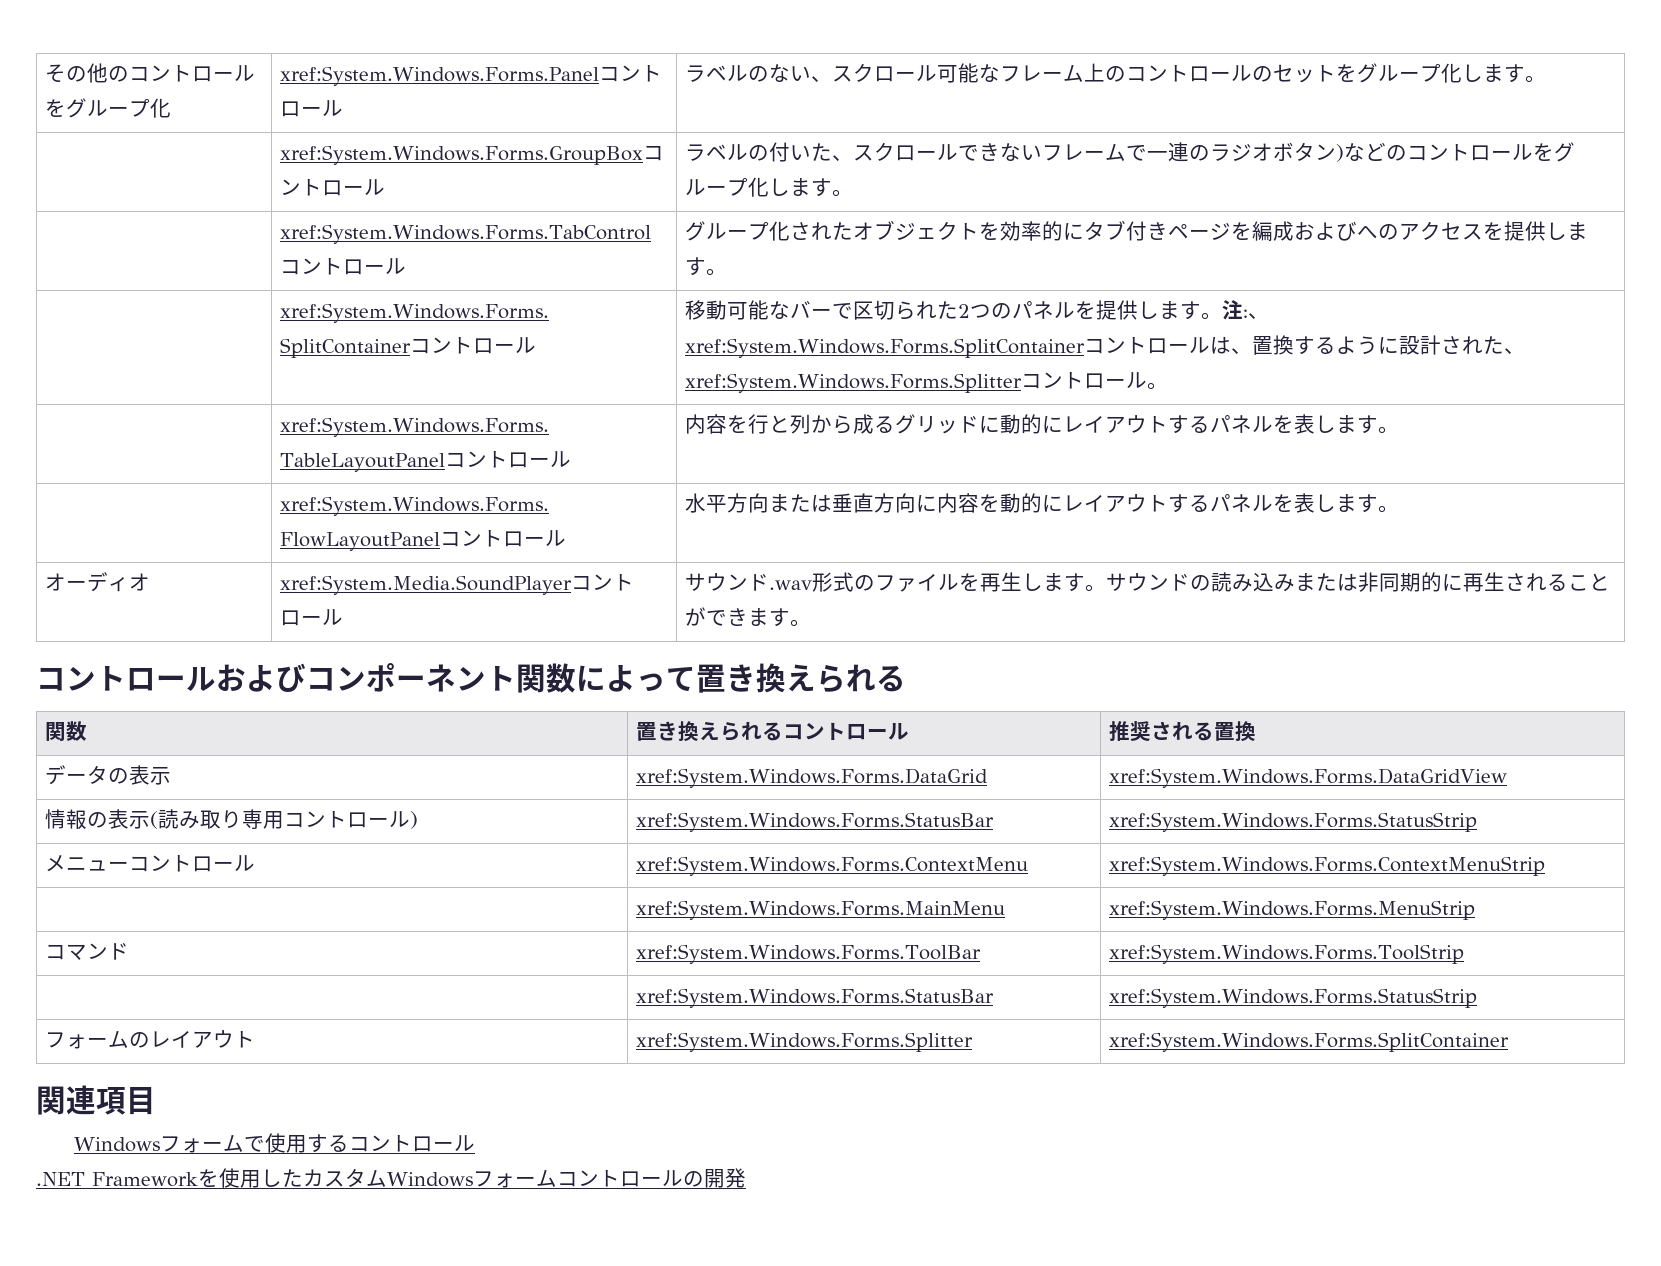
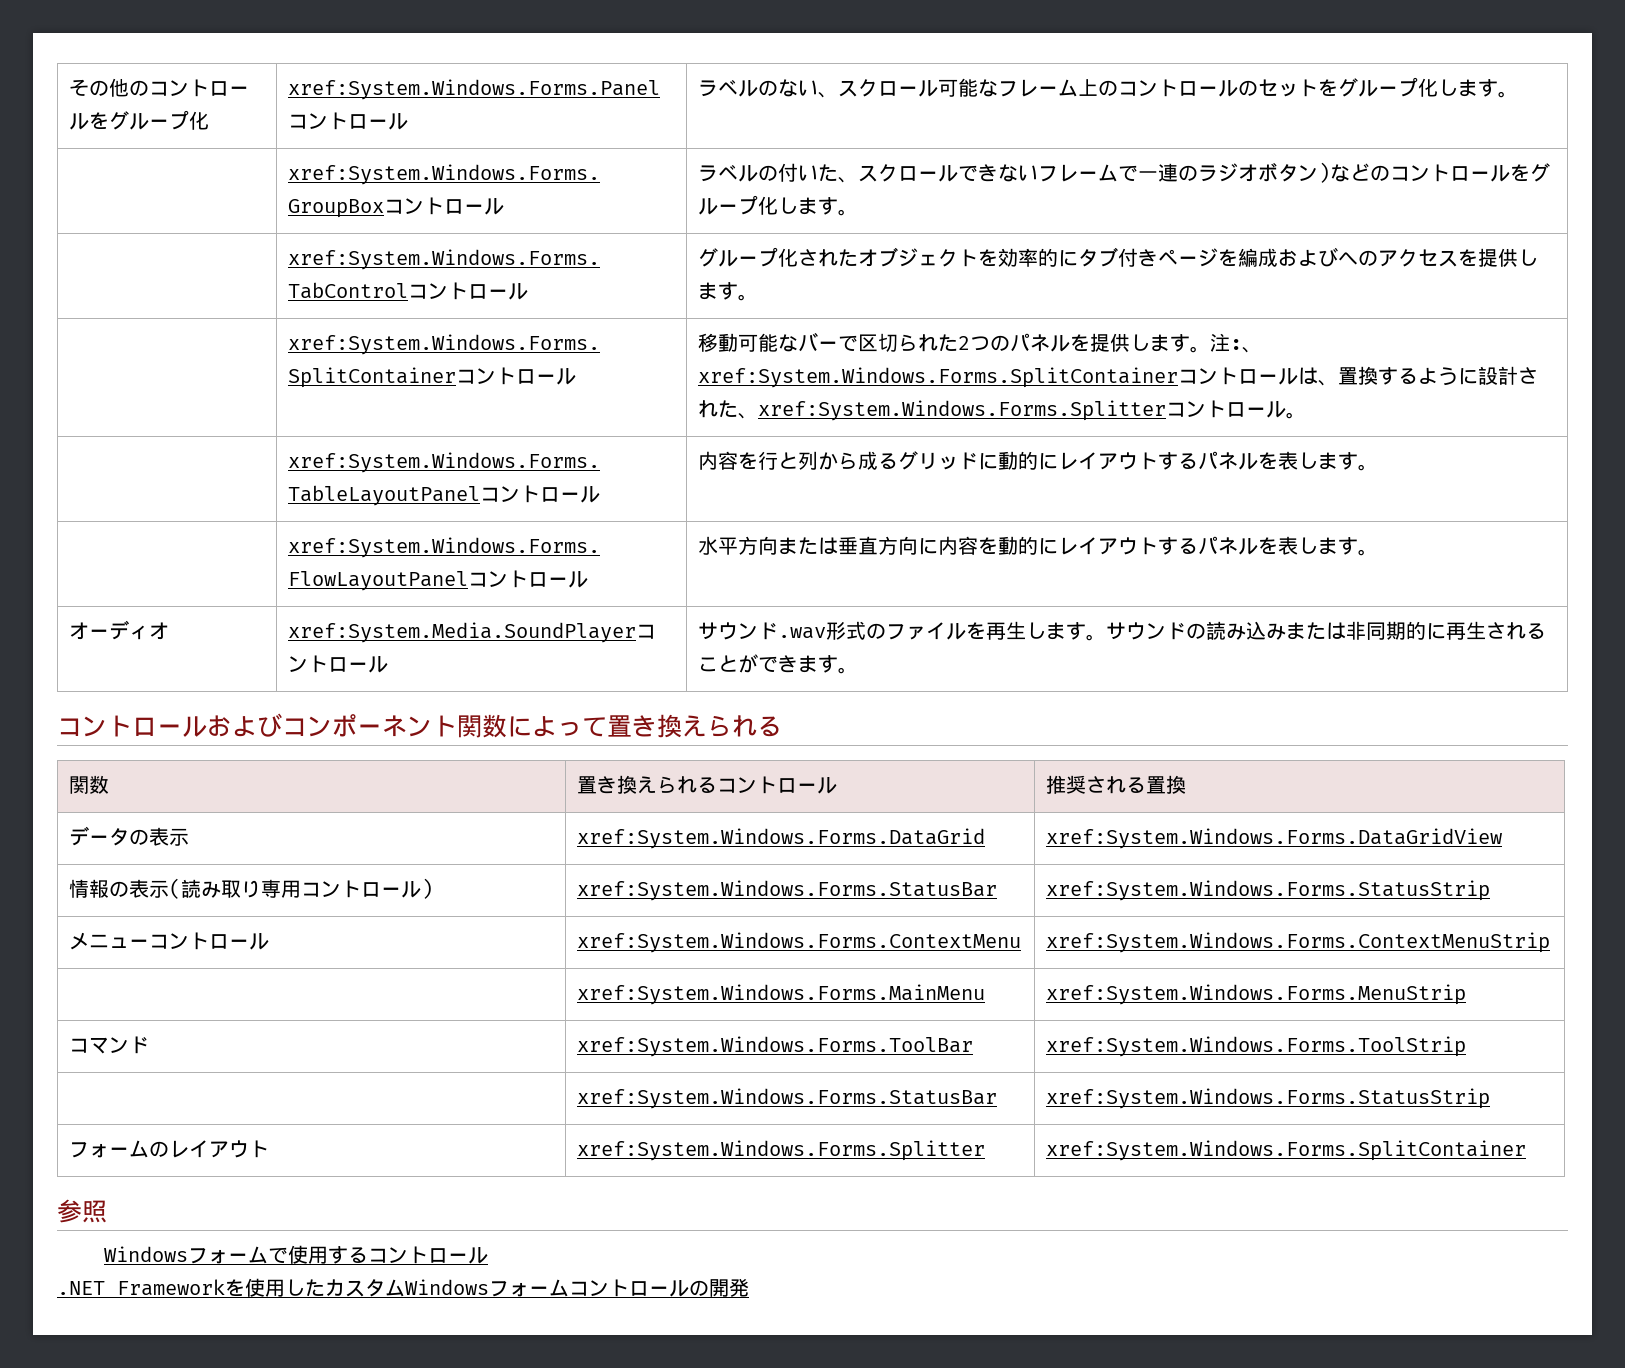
[36,1085,156,1115] 関連項目 -> [57,1199,107,1223] 参照

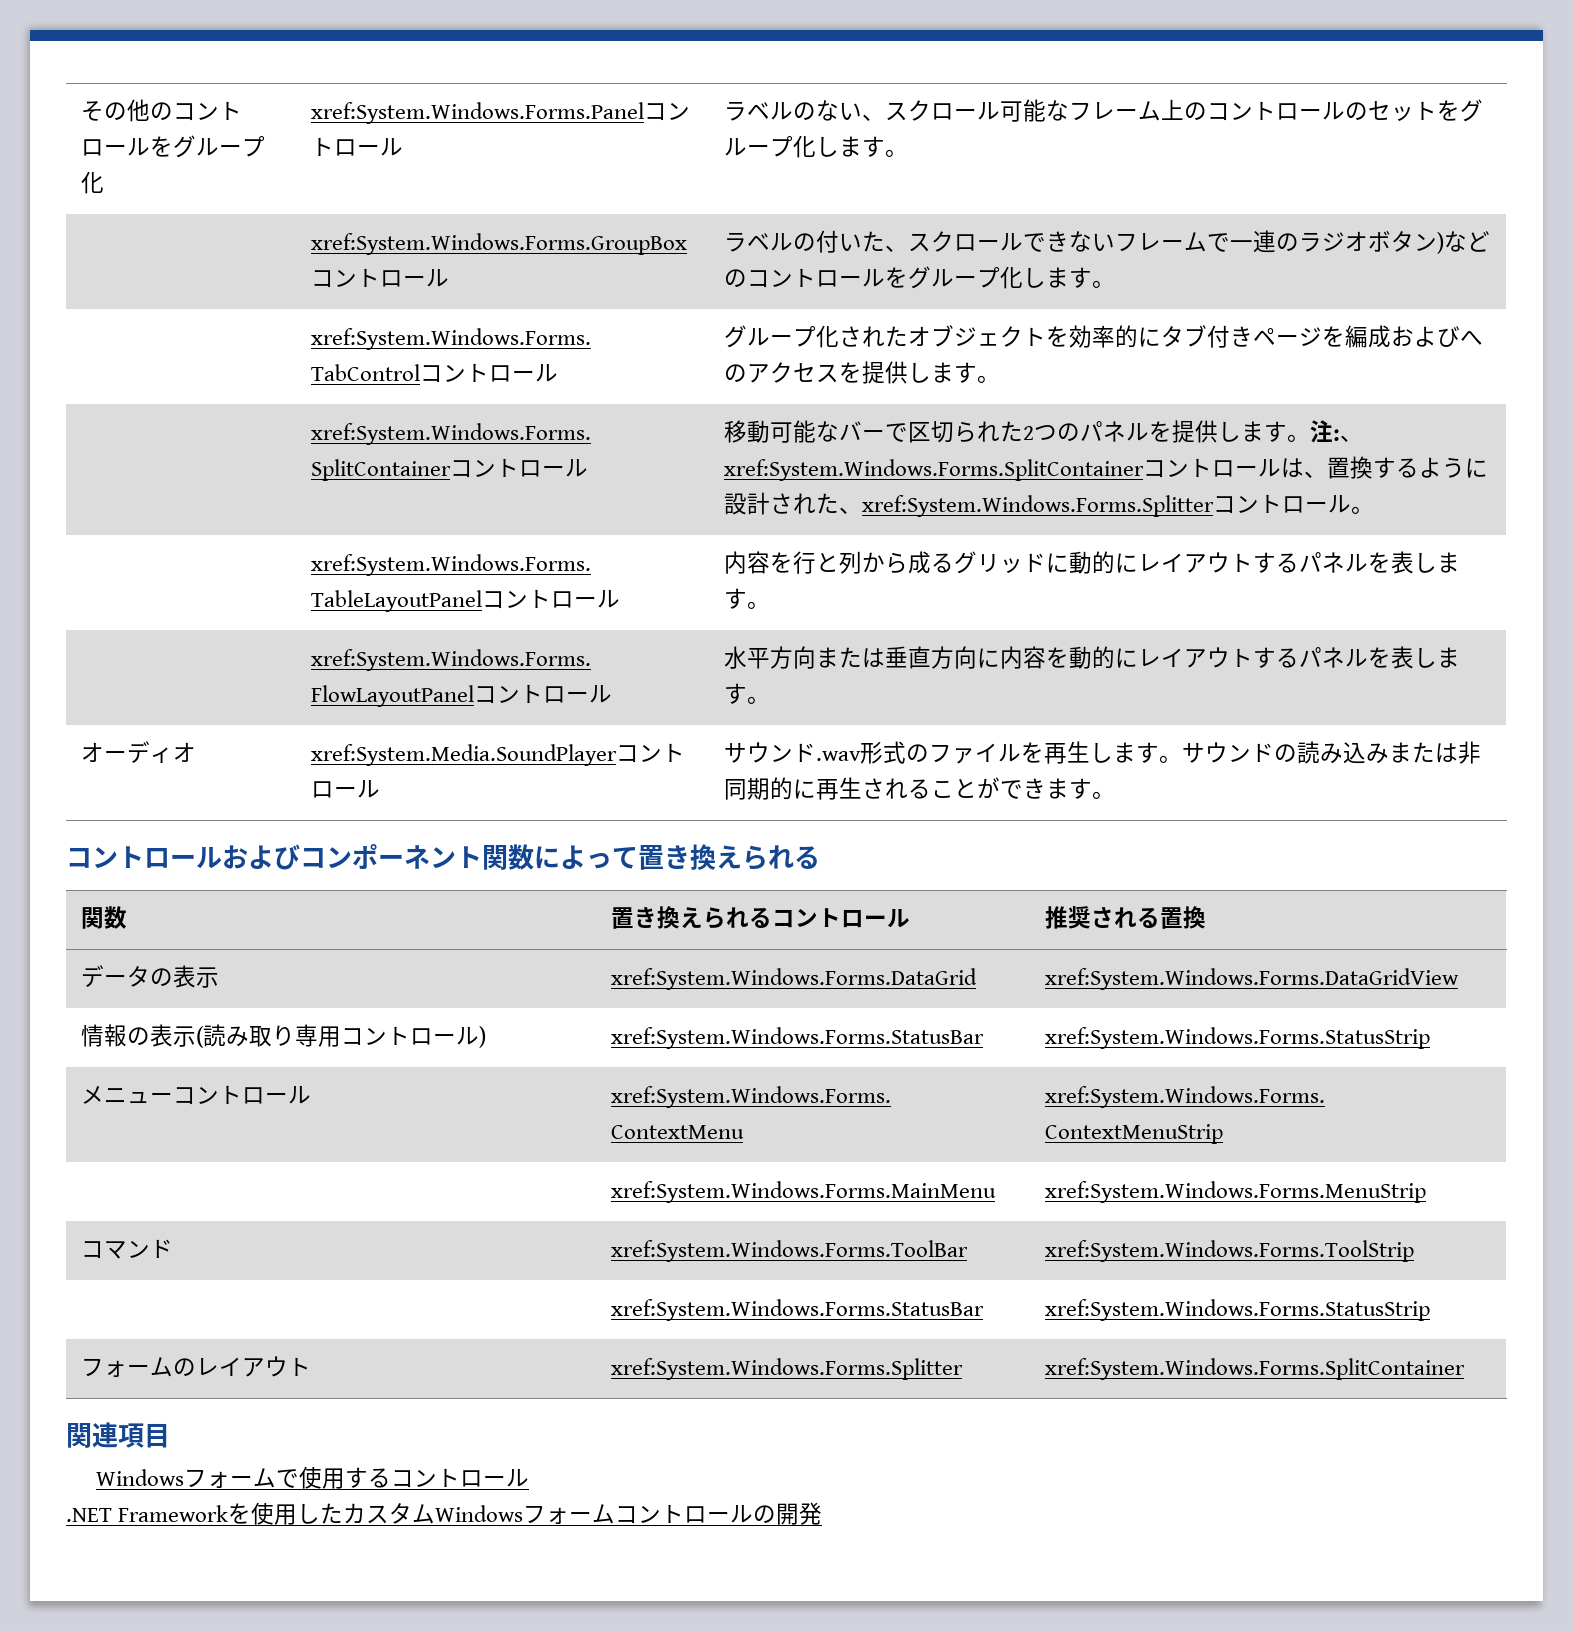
[57,1199,107,1223] 参照 -> [66,1422,170,1448] 関連項目

